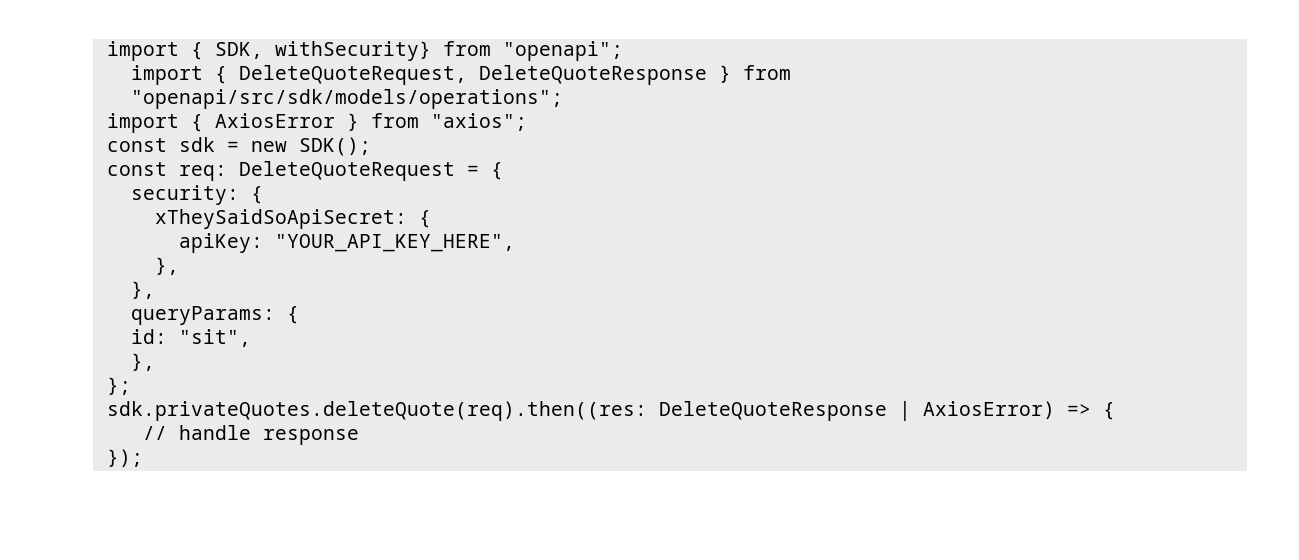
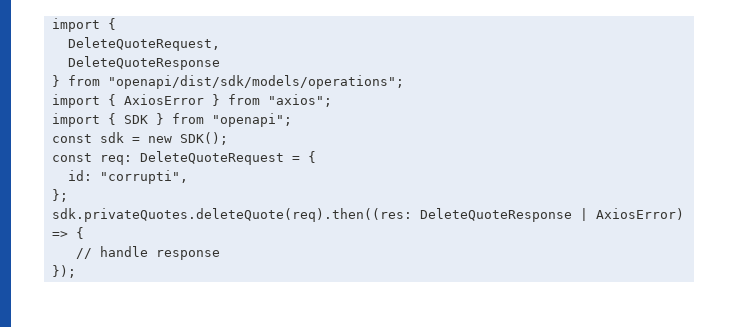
[106,41,623,61] [130,65,227,85] import { SDK, withSecurity} from "openapi"; // import { -> [51,18,116,32] import { //
[478,65,791,85] [130,89,563,109] DeleteQuoteResponse } from "openapi/src/sdk/models/operations"; -> [67,56,220,70] [51,75,404,89] // DeleteQuoteResponse // } from "openapi/dist/sdk/models/operations";
(527, 122) none -> [51,113,292,127] // import { SDK } from "openapi";
[130,185,263,205] [154,209,431,229] [178,233,515,253] [154,257,179,275] [130,281,155,299] [130,306,299,325] // security: { // xTheySaidSoApiSecret: { // apiKey: "YOUR_API_KEY_HERE", // }, // }, // queryParams: { -> (316, 157) none
[178,329,251,347] [130,353,155,371] "sit", // }, -> [99,170,188,184] "corrupti",

